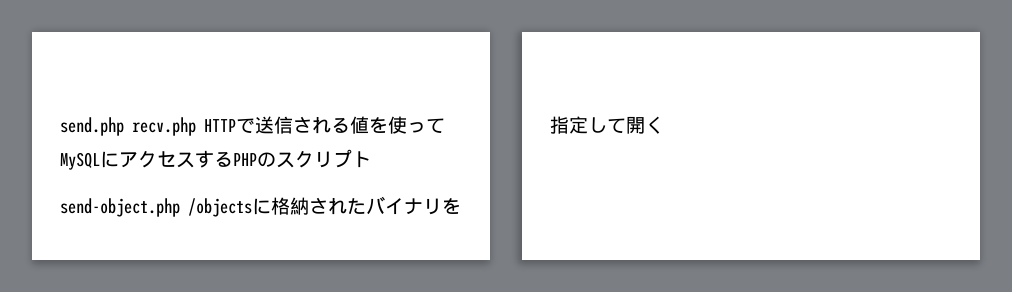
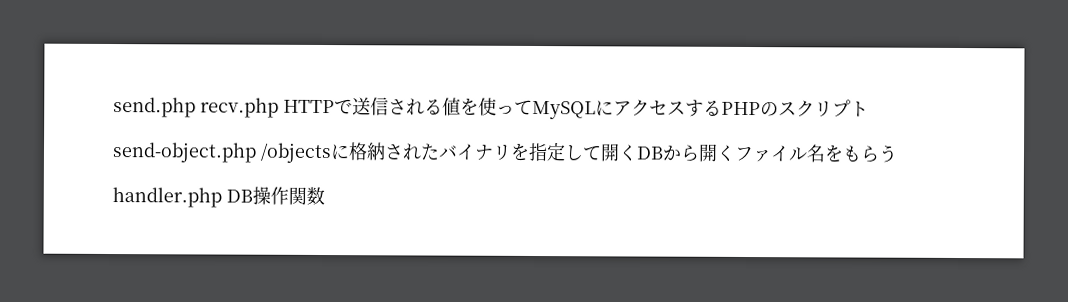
(664, 125) none -> [636,143,898,163] [112,186,325,208] DBから開くファイル名をもらう // handler.php DB操作関数

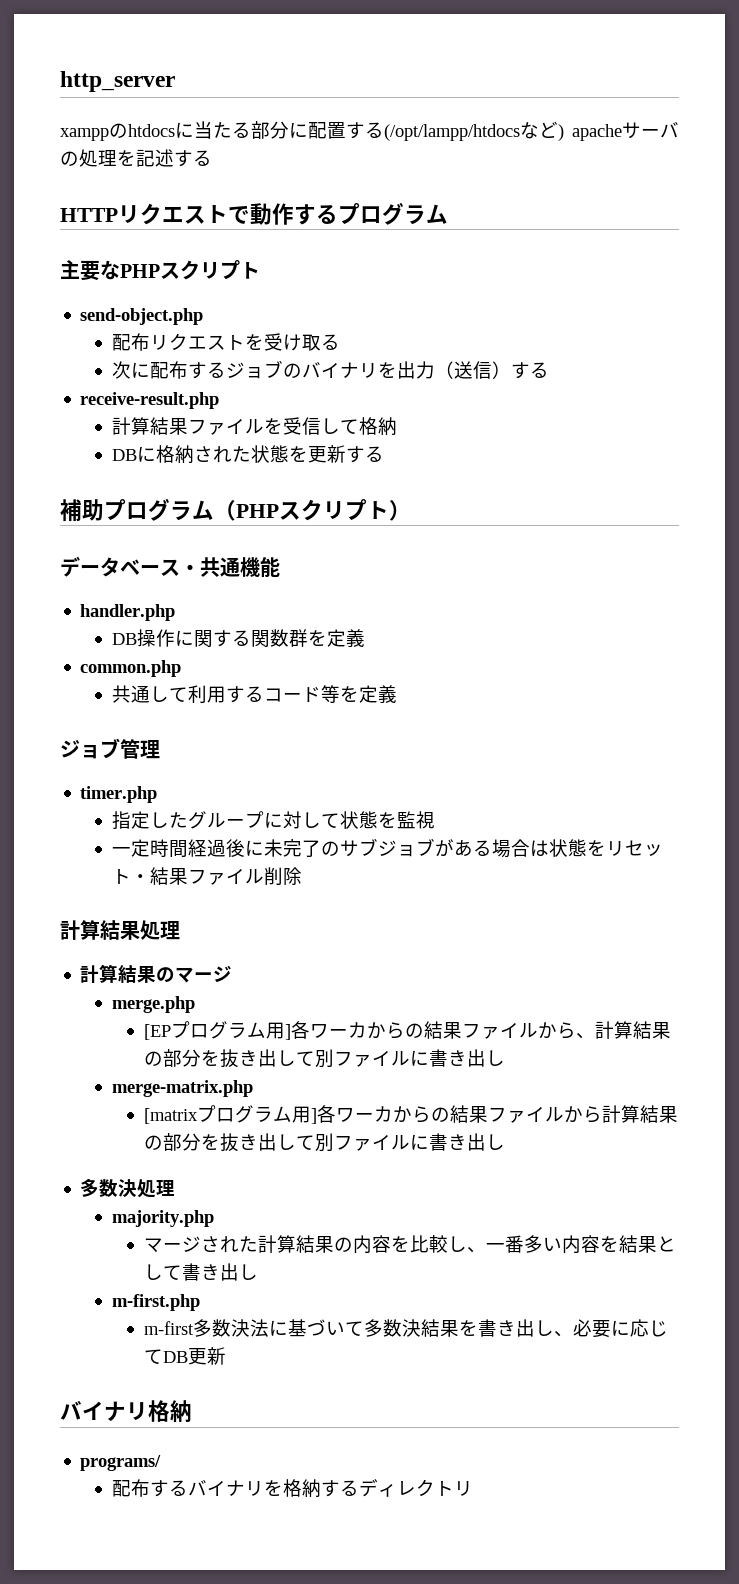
[113,97,869,120] [112,142,898,164] [112,186,325,208] send.php recv.php HTTPで送信される値を使ってMySQLにアクセスするPHPのスクリプト // send-object.php /objectsに格納されたバイナリを指定して開くDBから開くファイル名をもらう // handler.php DB操作関数 -> [60,71,175,92] [60,121,679,141] [60,149,212,167] [60,202,448,225] [60,260,260,281] [80,308,204,325] [111,333,340,351] [111,360,549,379] [80,392,220,409] [111,417,397,436] [111,445,384,464] [60,498,411,522] [60,556,280,577] [80,604,176,621] [111,629,365,647] [80,660,182,677] [111,685,397,703] [60,738,160,759] [80,786,158,803] [111,811,435,830] [111,838,663,858] [111,867,302,885] [60,920,180,940] [80,964,233,983] [111,996,195,1013] [143,1021,671,1040] [143,1049,505,1068] [111,1080,253,1097] [143,1105,678,1124] [143,1133,505,1152] [80,1178,176,1198] [111,1210,214,1227] [143,1235,676,1254] [143,1263,258,1281] [111,1294,200,1311] [143,1319,668,1338] [143,1347,226,1365] [60,1400,192,1422] [80,1455,162,1471] [111,1479,473,1498] http_server // xamppのhtdocsに当たる部分に配置する(/opt/lampp/htdocsなど) apacheサーバの処理を記述する // HTTPリクエストで動作するプログラム // 主要なPHPスクリプト // send-object.php // 配布リクエストを受け取る // 次に配布するジョブのバイナリを出力（送信）する // receive-result.php // 計算結果ファイルを受信して格納 // DBに格納された状態を更新する // 補助プログラム（PHPスクリプト） // データベース・共通機能 // handler.php // DB操作に関する関数群を定義 // common.php // 共通して利用するコード等を定義 // ジョブ管理 // timer.php // 指定したグループに対して状態を監視 // 一定時間経過後に未完了のサブジョブがある場合は状態をリセット・結果ファイル削除 // 計算結果処理 // 計算結果のマージ // merge.php // [EPプログラム用]各ワーカからの結果ファイルから、計算結果の部分を抜き出して別ファイルに書き出し // merge-matrix.php // [matrixプログラム用]各ワーカからの結果ファイルから計算結果の部分を抜き出して別ファイルに書き出し // 多数決処理 // majority.php // マージされた計算結果の内容を比較し、一番多い内容を結果として書き出し // m-first.php // m-first多数決法に基づいて多数決結果を書き出し、必要に応じてDB更新 // バイナリ格納 // programs/ // 配布するバイナリを格納するディレクトリ

